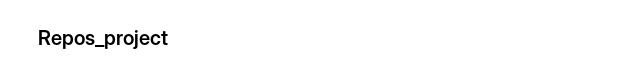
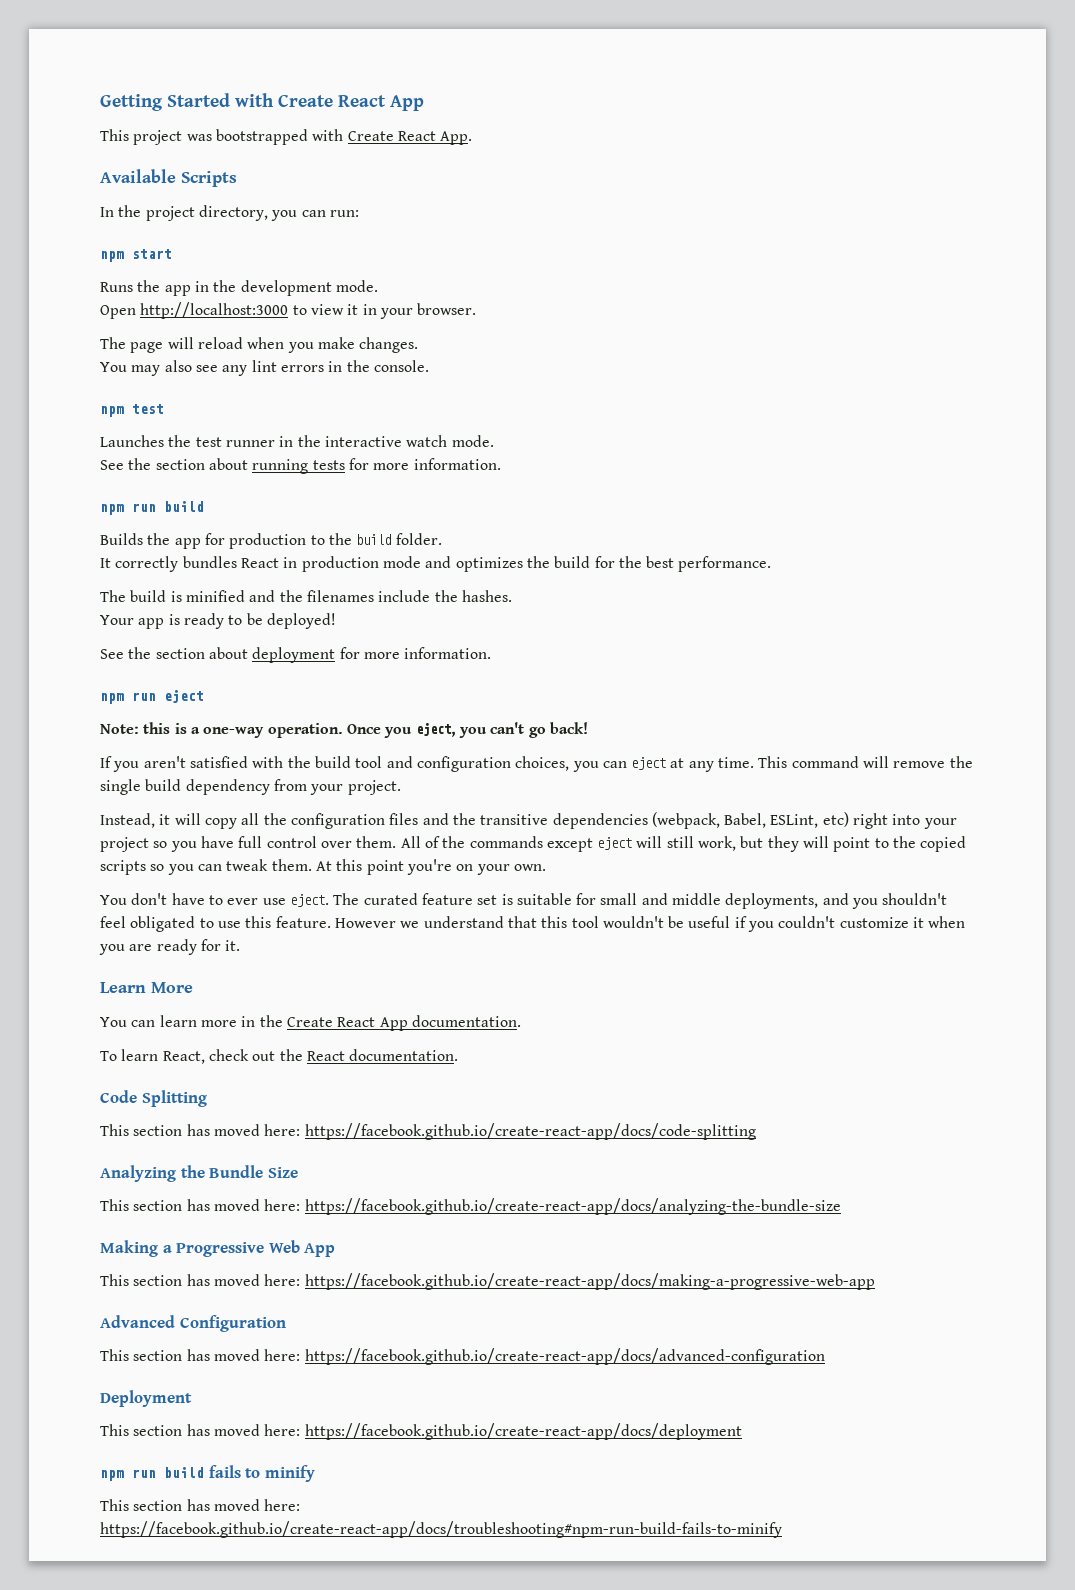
[38,30,168,50] Repos_project -> [100,93,424,111] [100,129,473,145] [100,169,237,187] [100,205,359,221] [100,249,172,262] [100,280,378,296] [100,302,477,319] [100,337,419,353] [100,360,429,376] [100,404,164,417] [100,435,494,447] [100,458,501,474] [100,501,204,515] [100,533,442,549] [100,556,772,572] [100,590,512,602] [100,613,336,629] [100,647,492,663] [100,690,204,704] [100,722,588,738] [100,756,973,772] [100,779,401,795] [100,812,957,829] [100,836,967,852] [100,859,546,875] [100,893,948,909] [100,916,966,932] [99,939,241,955] [100,982,193,993] [100,1015,521,1031] [100,1049,459,1064] [100,1090,207,1107] [100,1123,756,1140] [100,1165,298,1182] [100,1198,841,1215] [100,1240,336,1257] [100,1273,875,1290] [100,1315,286,1332] [100,1348,825,1365] [100,1390,192,1407] [100,1423,742,1440] [100,1465,315,1482] [100,1499,301,1511] [100,1521,782,1538] Getting Started with Create React App // This project was bootstrapped with Create React App. // Available Scripts // In the project directory, you can run: // npm start // Runs the app in the development mode. // Open http://localhost:3000 to view it in your browser. // The page will reload when you make changes. // You may also see any lint errors in the console. // npm test // Launches the test runner in the interactive watch mode. // See the section about running tests for more information. // npm run build // Builds the app for production to the build folder. // It correctly bundles React in production mode and optimizes the build for the best performance. // The build is minified and the filenames include the hashes. // Your app is ready to be deployed! // See the section about deployment for more information. // npm run eject // Note: this is a one-way operation. Once you eject, you can't go back! // If you aren't satisfied with the build tool and configuration choices, you can eject at any time. This command will remove the single build dependency from your project. // Instead, it will copy all the configuration files and the transitive dependencies (webpack, Babel, ESLint, etc) right into your project so you have full control over them. All of the commands except eject will still work, but they will point to the copied scripts so you can tweak them. At this point you're on your own. // You don't have to ever use eject. The curated feature set is suitable for small and middle deployments, and you shouldn't feel obligated to use this feature. However we understand that this tool wouldn't be useful if you couldn't customize it when you are ready for it. // Learn More // You can learn more in the Create React App documentation. // To learn React, check out the React documentation. // Code Splitting // This section has moved here: https://facebook.github.io/create-react-app/docs/code-splitting // Analyzing the Bundle Size // This section has moved here: https://facebook.github.io/create-react-app/docs/analyzing-the-bundle-size // Making a Progressive Web App // This section has moved here: https://facebook.github.io/create-react-app/docs/making-a-progressive-web-app // Advanced Configuration // This section has moved here: https://facebook.github.io/create-react-app/docs/advanced-configuration // Deployment // This section has moved here: https://facebook.github.io/create-react-app/docs/deployment // npm run build fails to minify // This section has moved here: https://facebook.github.io/create-react-app/docs/troubleshooting#npm-run-build-fails-to-minify

